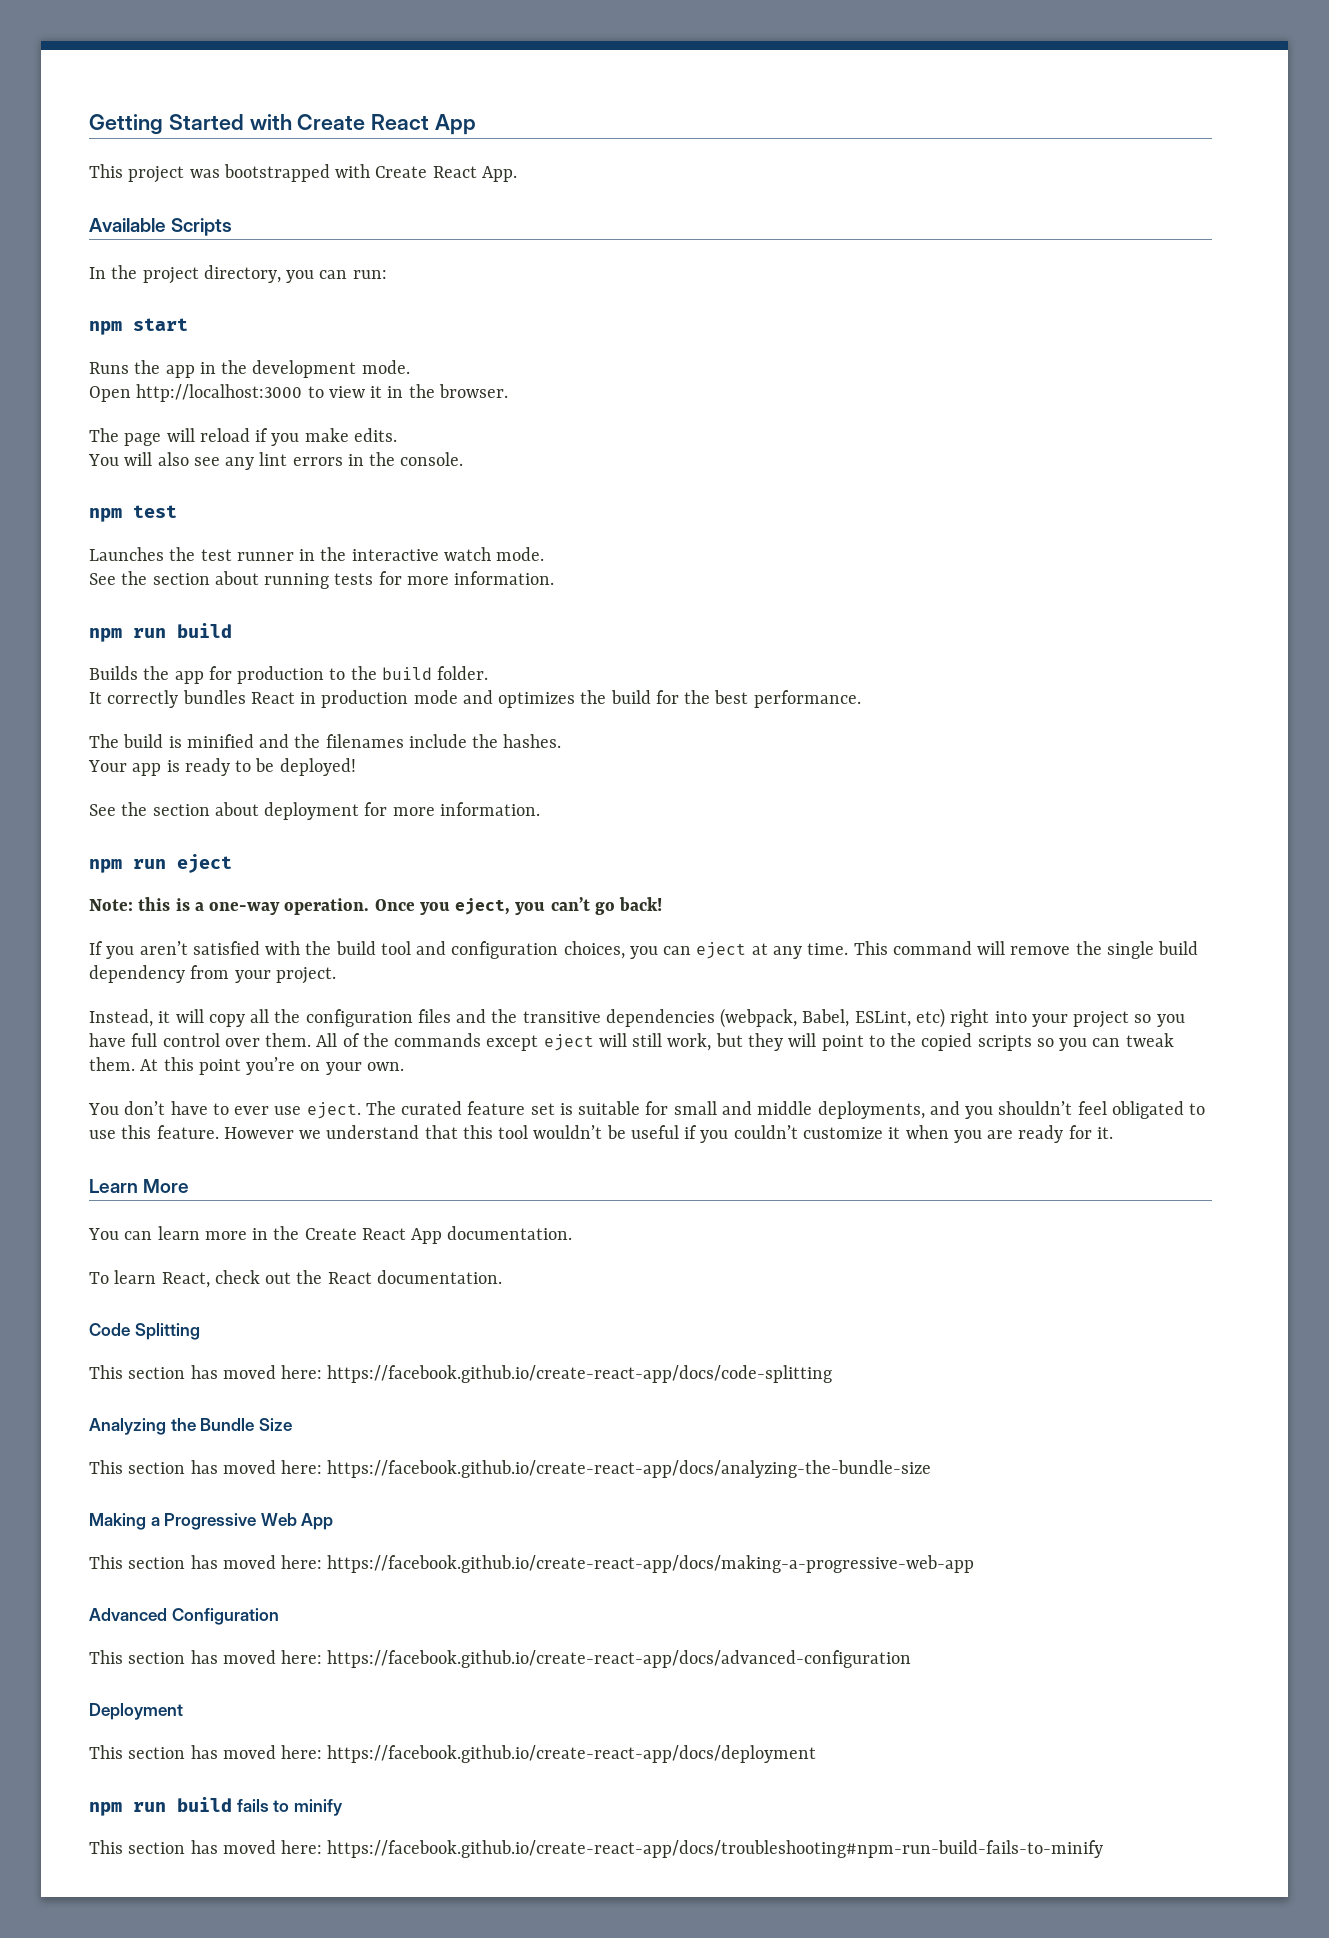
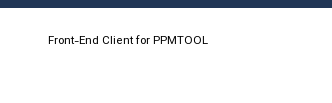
[89,114,477,135] [89,164,517,183] [89,218,233,236] [89,265,387,284] [89,318,188,335] [89,360,410,378] [89,384,508,402] [89,428,397,446] [88,452,464,470] [89,505,177,522] [89,547,545,561] [89,571,555,589] [89,623,232,642] [89,666,489,684] [89,690,861,708] [89,734,562,748] [88,758,356,776] [89,802,540,820] [89,854,232,873] [89,897,663,915] [89,941,1199,959] [89,965,336,984] [89,1008,1185,1028] [89,1033,1174,1051] [89,1057,404,1075] [88,1101,1206,1119] [89,1125,1113,1143] [89,1179,190,1193] [88,1226,573,1244] [89,1270,502,1288] [89,1323,200,1340] [89,1365,833,1383] [89,1418,292,1435] [89,1460,932,1478] [89,1513,334,1530] [89,1555,975,1573] [89,1608,279,1625] [89,1650,912,1668] [89,1703,183,1720] [89,1745,817,1763] [89,1797,343,1816] [89,1840,1104,1858] Getting Started with Create React App // This project was bootstrapped with Create React App. // Available Scripts // In the project directory, you can run: // npm start // Runs the app in the development mode. // Open http://localhost:3000 to view it in the browser. // The page will reload if you make edits. // You will also see any lint errors in the console. // npm test // Launches the test runner in the interactive watch mode. // See the section about running tests for more information. // npm run build // Builds the app for production to the build folder. // It correctly bundles React in production mode and optimizes the build for the best performance. // The build is minified and the filenames include the hashes. // Your app is ready to be deployed! // See the section about deployment for more information. // npm run eject // Note: this is a one-way operation. Once you eject, you can’t go back! // If you aren’t satisfied with the build tool and configuration choices, you can eject at any time. This command will remove the single build dependency from your project. // Instead, it will copy all the configuration files and the transitive dependencies (webpack, Babel, ESLint, etc) right into your project so you have full control over them. All of the commands except eject will still work, but they will point to the copied scripts so you can tweak them. At this point you’re on your own. // You don’t have to ever use eject. The curated feature set is suitable for small and middle deployments, and you shouldn’t feel obligated to use this feature. However we understand that this tool wouldn’t be useful if you couldn’t customize it when you are ready for it. // Learn More // You can learn more in the Create React App documentation. // To learn React, check out the React documentation. // Code Splitting // This section has moved here: https://facebook.github.io/create-react-app/docs/code-splitting // Analyzing the Bundle Size // This section has moved here: https://facebook.github.io/create-react-app/docs/analyzing-the-bundle-size // Making a Progressive Web App // This section has moved here: https://facebook.github.io/create-react-app/docs/making-a-progressive-web-app // Advanced Configuration // This section has moved here: https://facebook.github.io/create-react-app/docs/advanced-configuration // Deployment // This section has moved here: https://facebook.github.io/create-react-app/docs/deployment // npm run build fails to minify // This section has moved here: https://facebook.github.io/create-react-app/docs/troubleshooting#npm-run-build-fails-to-minify -> [48,35,209,44] Front-End Client for PPMTOOL

